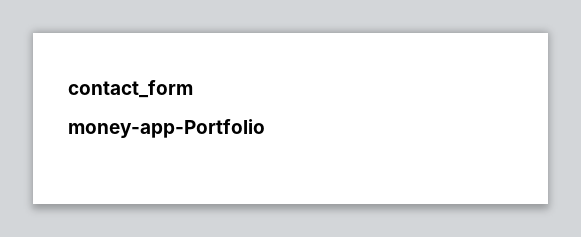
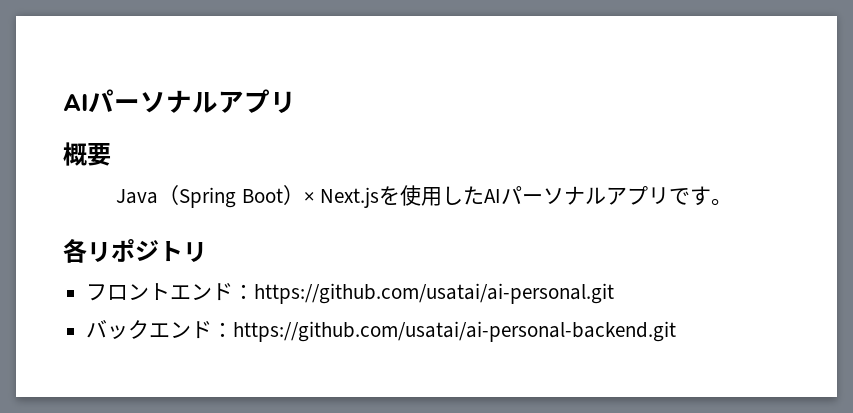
[68,80,193,98] [68,119,265,138] contact_form // money-app-Portfolio -> [63,89,296,113] [63,142,111,166] [116,185,732,208] [63,238,207,263] [86,283,615,304] [86,320,677,342] AIパーソナルアプリ // 概要 // Java（Spring Boot）× Next.jsを使用したAIパーソナルアプリです。 // 各リポジトリ // フロントエンド：https://github.com/usatai/ai-personal.git // バックエンド：https://github.com/usatai/ai-personal-backend.git

